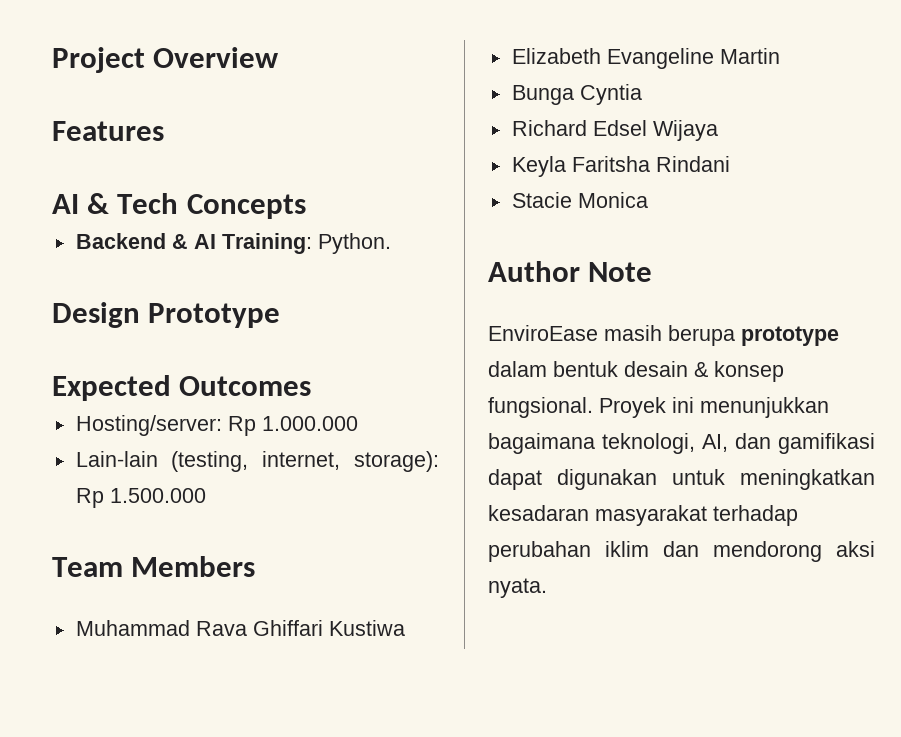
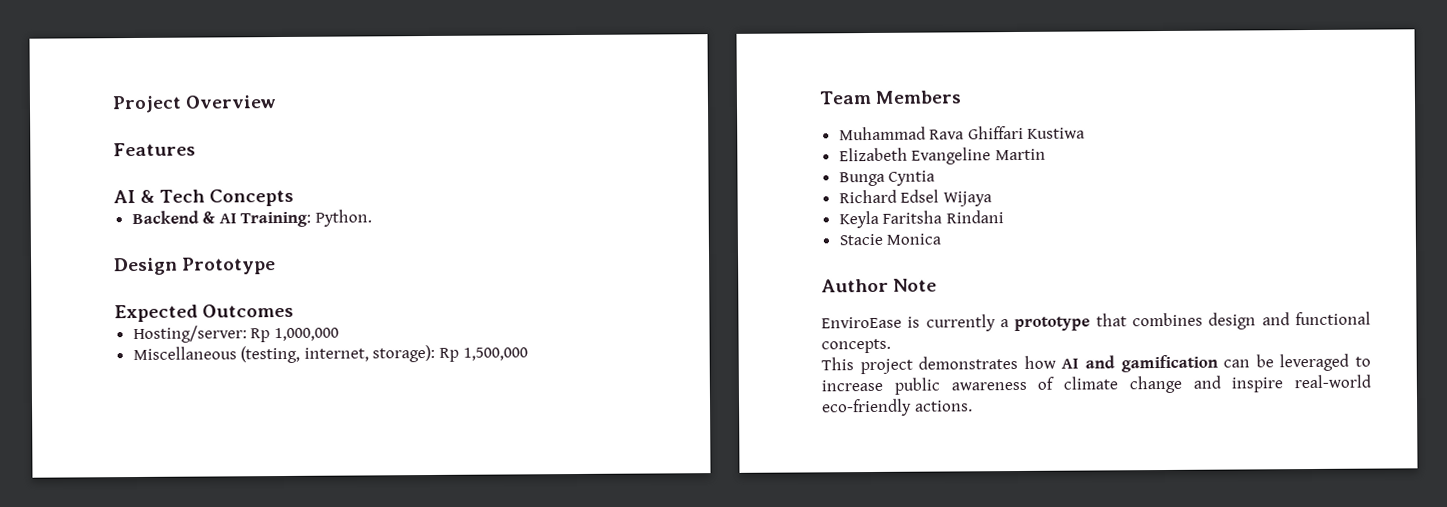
[261,416,358,431] [75,451,158,467] 1.000.000 // Lain-lain -> [273,327,339,342] [132,346,237,361] 1,000,000 // Miscellaneous
[109,488,206,503] 1.500.000 -> [462,347,528,361] 1,500,000
[604,325,839,346] [488,361,784,382] [488,397,829,418] [488,433,875,454] [488,469,875,490] [488,505,798,526] [488,541,875,562] [488,578,547,598] masih berupa prototype dalam bentuk desain & konsep fungsional. Proyek ini menunjukkan bagaimana teknologi, AI, dan gamifikasi dapat digunakan untuk meningkatkan kesadaran masyarakat terhadap perubahan iklim dan mendorong aksi nyata. -> [907,311,1371,332] [821,338,891,354] [821,353,1371,375] [821,374,1371,395] [821,398,973,417] is currently a prototype that combines design and functional concepts. // This project demonstrates how AI and gamification can be leveraged to increase public awareness of climate change and inspire real-world eco-friendly actions.

